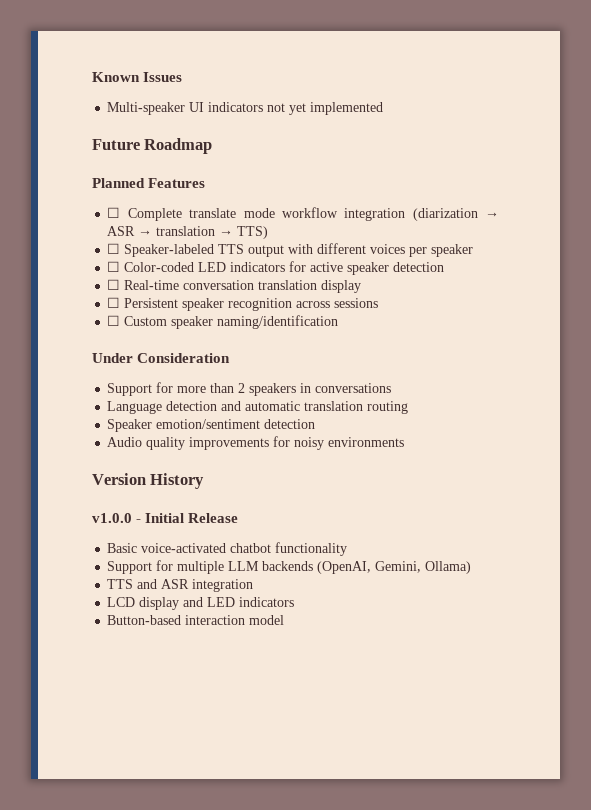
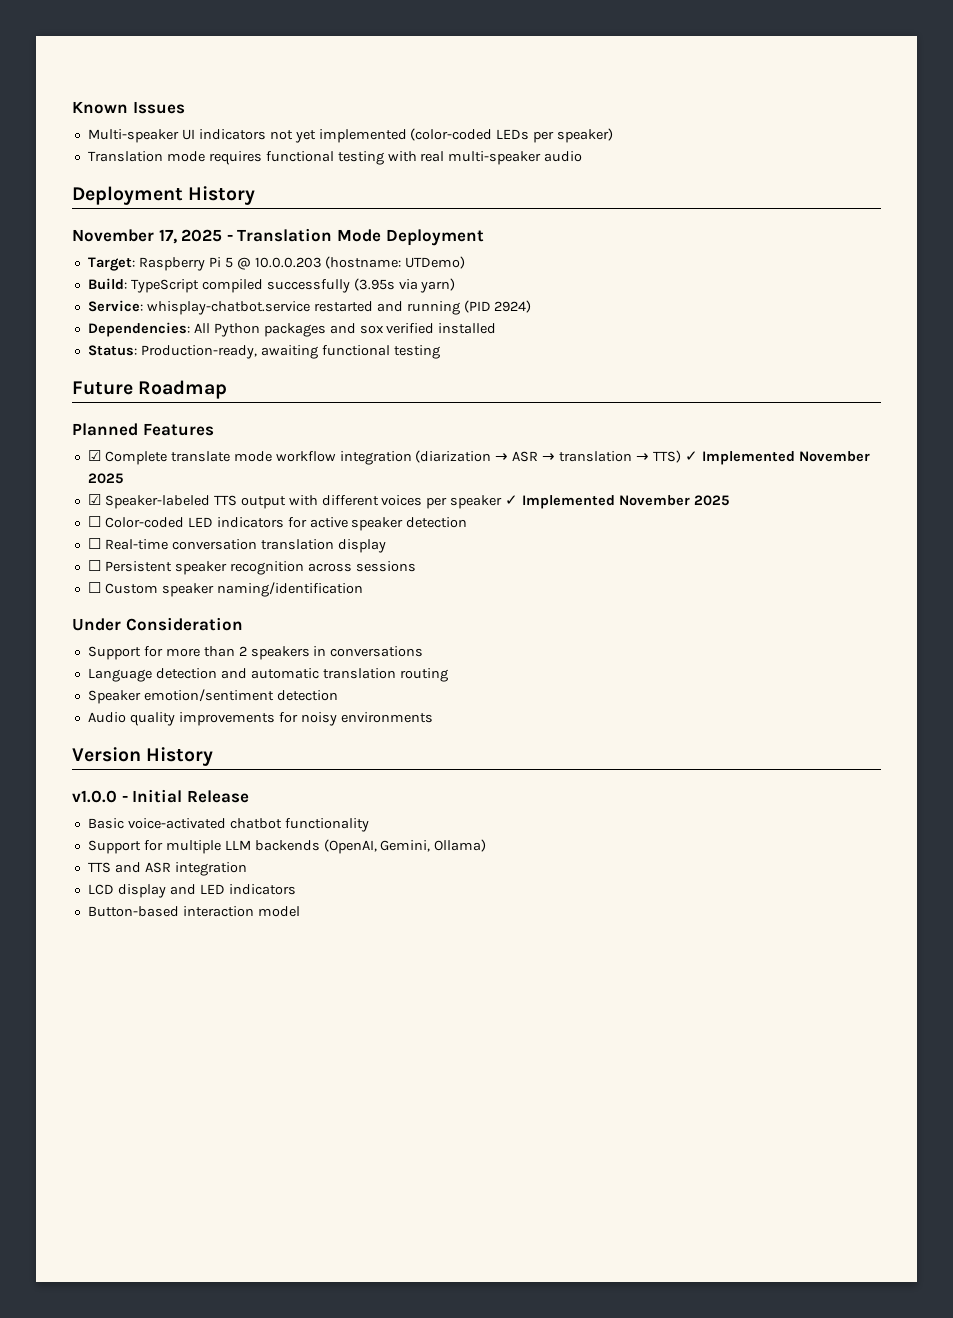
(384, 108) none -> [410,128,614,143] [87,151,583,165] [72,186,256,205] [72,228,484,246] [87,256,466,271] [87,278,456,293] [87,300,532,315] [87,322,497,337] [87,345,440,359] (color-coded LEDs per speaker) // Translation mode requires functional testing with real multi-speaker audio // Deployment History // November 17, 2025 - Translation Mode Deployment // Target: Raspberry Pi 5 @ 10.0.0.203 (hostname: UTDemo) // Build: TypeScript compiled successfully (3.95s via yarn) // Service: whisplay-chatbot.service restarted and running (PID 2924) // Dependencies: All Python packages and sox verified installed // Status: Production-ready, awaiting functional testing
[107,207,121,218] ☐ -> [87,450,101,461] ☑
[107,243,121,254] // ☐ -> [684,451,870,465] [87,473,123,484] [87,494,101,505] ✓ Implemented November 2025 // ☑
(474, 250) none -> [505,495,729,509] ✓ Implemented November 2025

